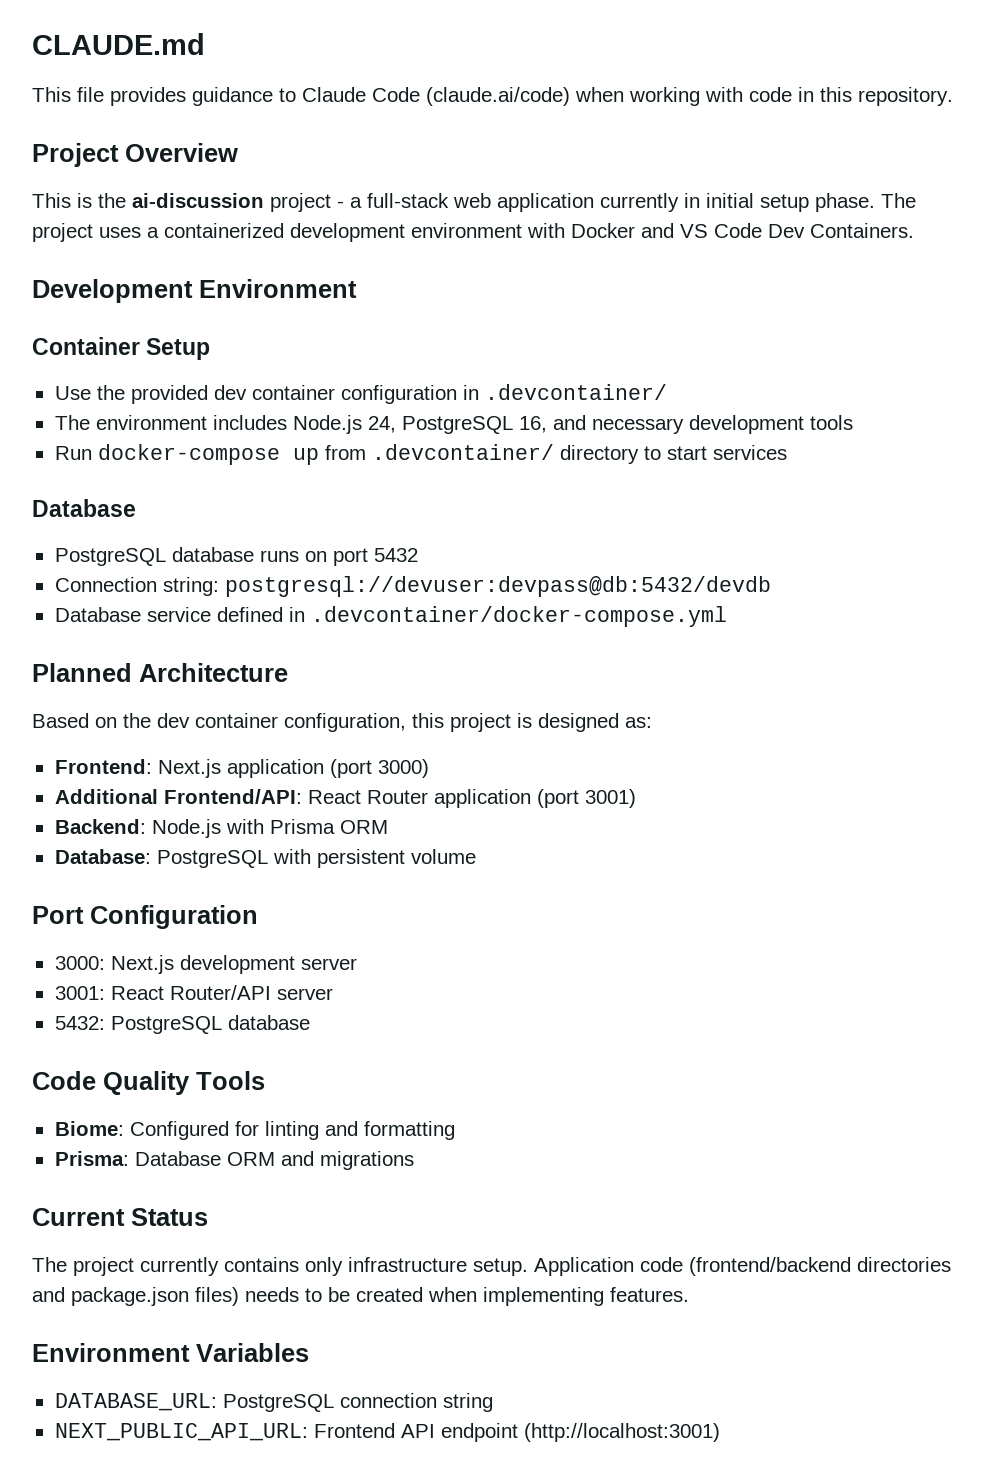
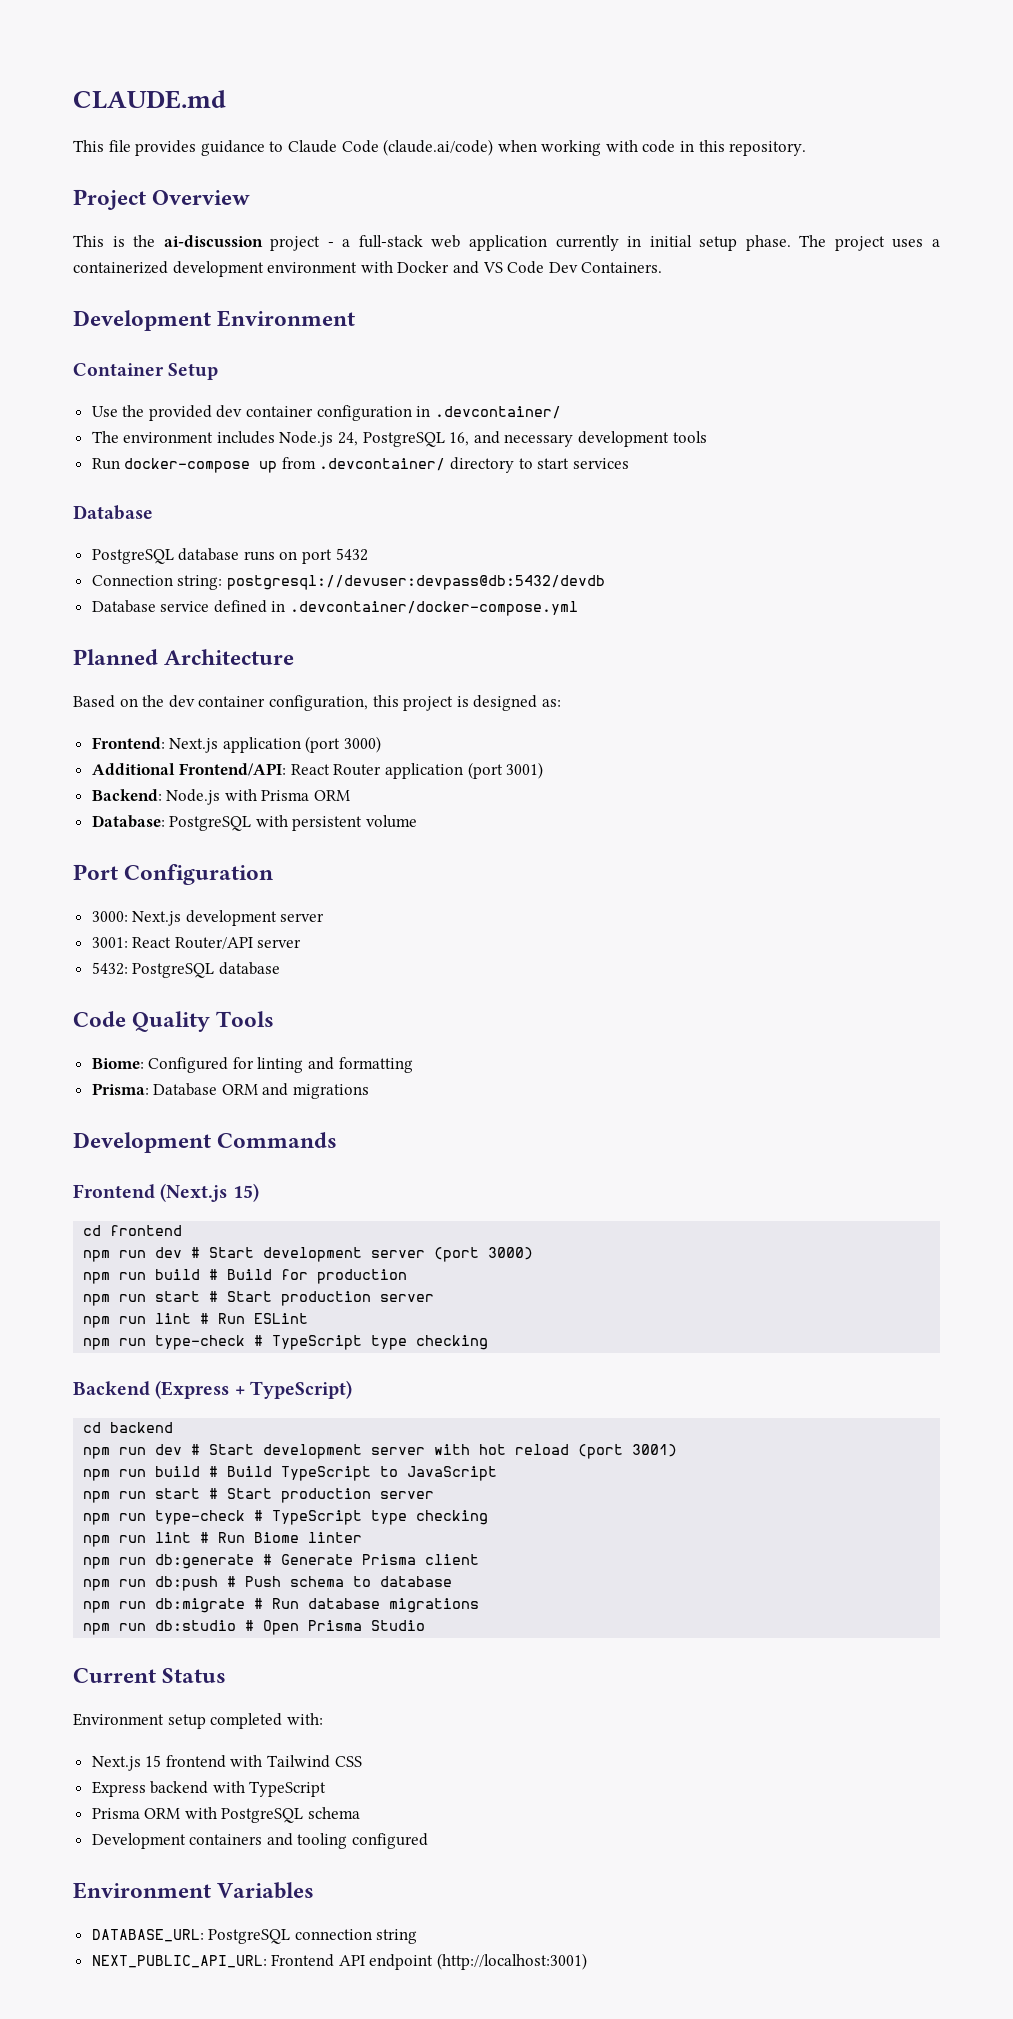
[32,1208,208,1226] [32,1257,951,1276] [32,1287,689,1306] Current Status // The project currently contains only infrastructure setup. Application code (frontend/backend directories and package.json files) needs to be created when implementing features. -> [73,1132,338,1153] [73,1183,259,1202] [83,1225,183,1236] [83,1247,534,1262] [83,1269,408,1284] [83,1291,435,1306] [83,1313,309,1328] [83,1335,489,1350] [73,1380,352,1399] [83,1422,174,1433] [83,1444,678,1459] [83,1466,498,1481] [83,1488,435,1503] [83,1510,489,1525] [83,1532,363,1547] [83,1554,480,1569] [83,1576,453,1591] [83,1598,480,1613] [83,1620,426,1635] [73,1668,227,1683] [73,1713,323,1729] [91,1755,362,1771] [91,1781,327,1797] [91,1807,361,1823] [91,1833,429,1849] Development Commands // Frontend (Next.js 15) // cd frontend // npm run dev # Start development server (port 3000) // npm run build # Build for production // npm run start # Start production server // npm run lint # Run ESLint // npm run type-check # TypeScript type checking // Backend (Express + TypeScript) // cd backend // npm run dev # Start development server with hot reload (port 3001) // npm run build # Build TypeScript to JavaScript // npm run start # Start production server // npm run type-check # TypeScript type checking // npm run lint # Run Biome linter // npm run db:generate # Generate Prisma client // npm run db:push # Push schema to database // npm run db:migrate # Run database migrations // npm run db:studio # Open Prisma Studio // Current Status // Environment setup completed with: // Next.js 15 frontend with Tailwind CSS // Express backend with TypeScript // Prisma ORM with PostgreSQL schema // Development containers and tooling configured

